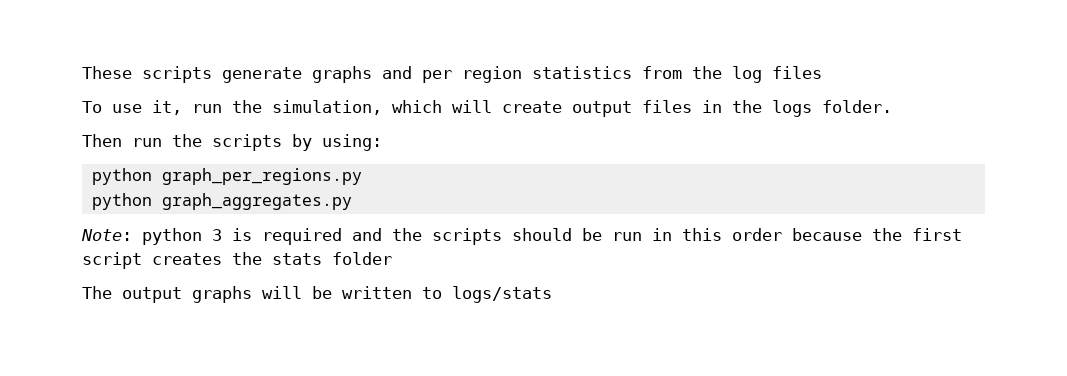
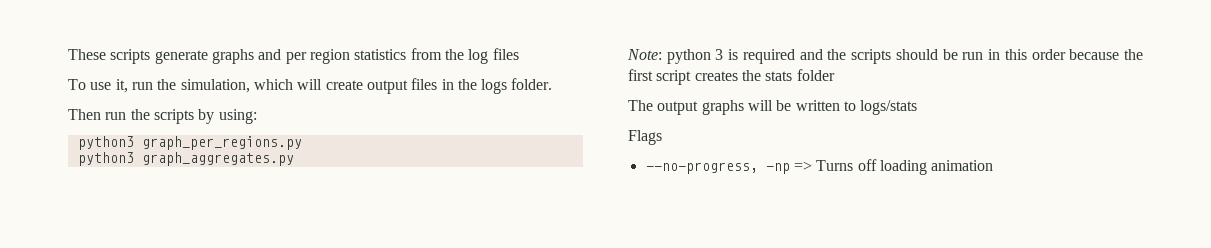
[91,168,152,185] python -> [77,136,134,150] python3
[91,193,152,210] python -> [77,152,134,166] python3
(552, 294) none -> [628,130,662,145] [645,159,994,175] // Flags // --no-progress, -np => Turns off loading animation

